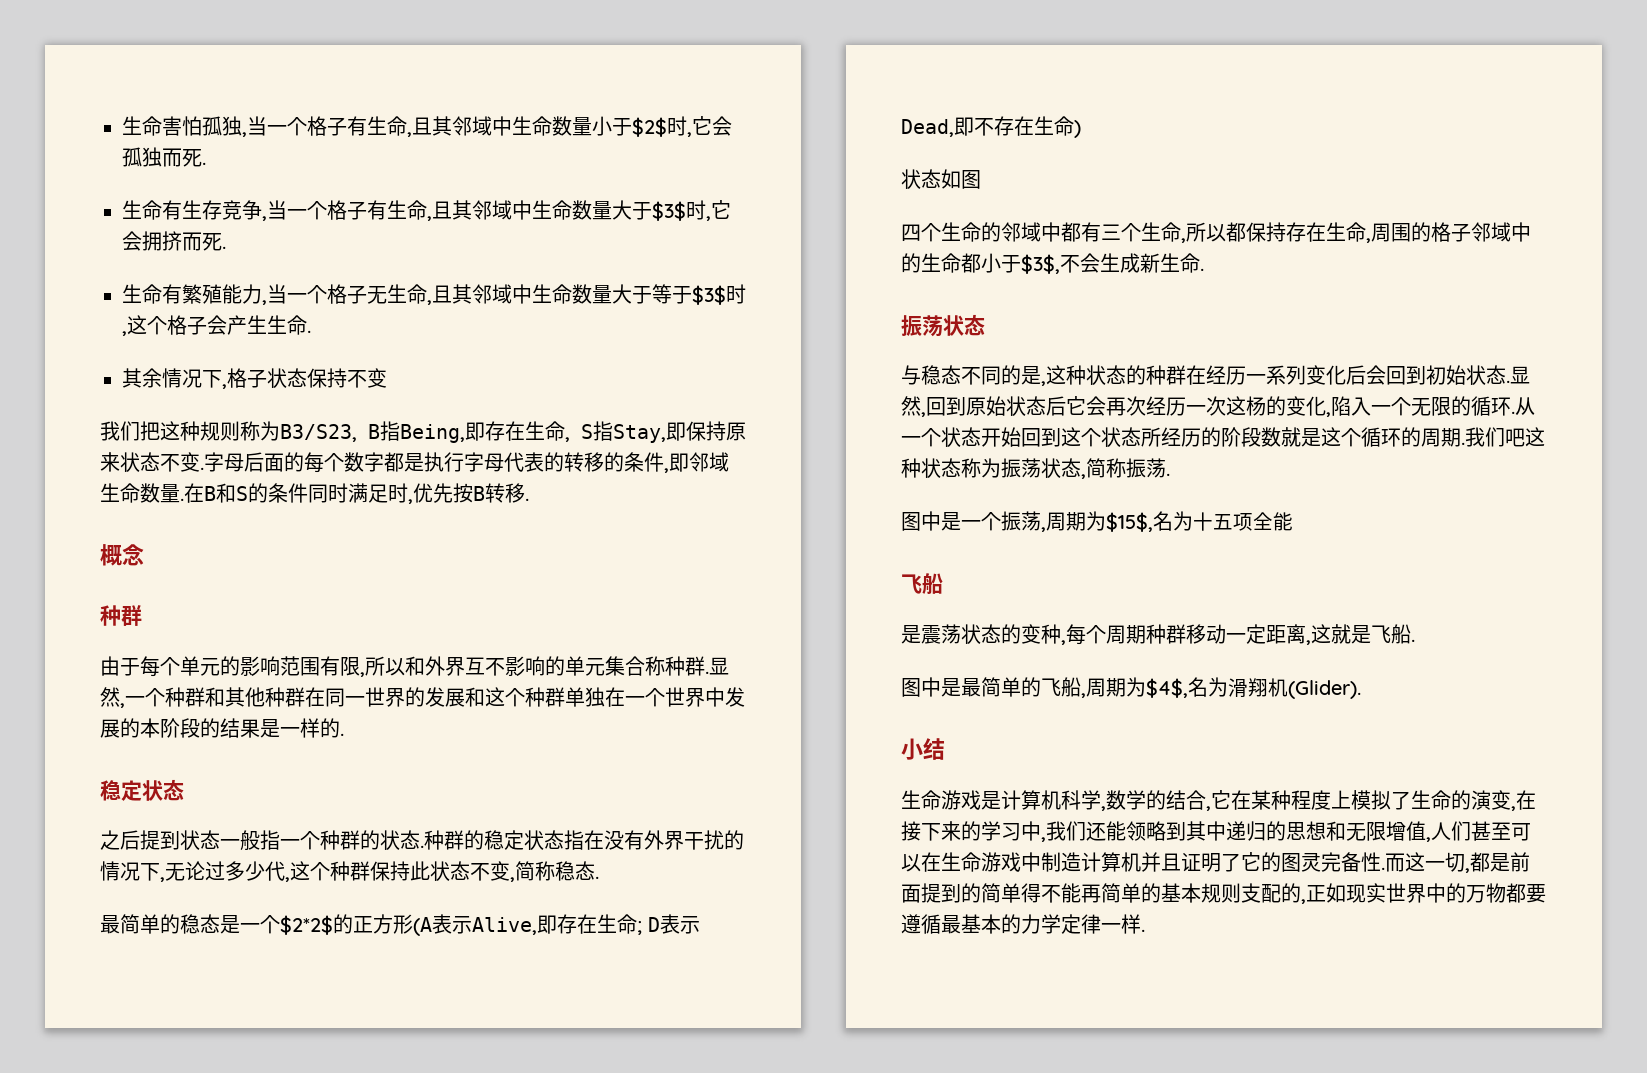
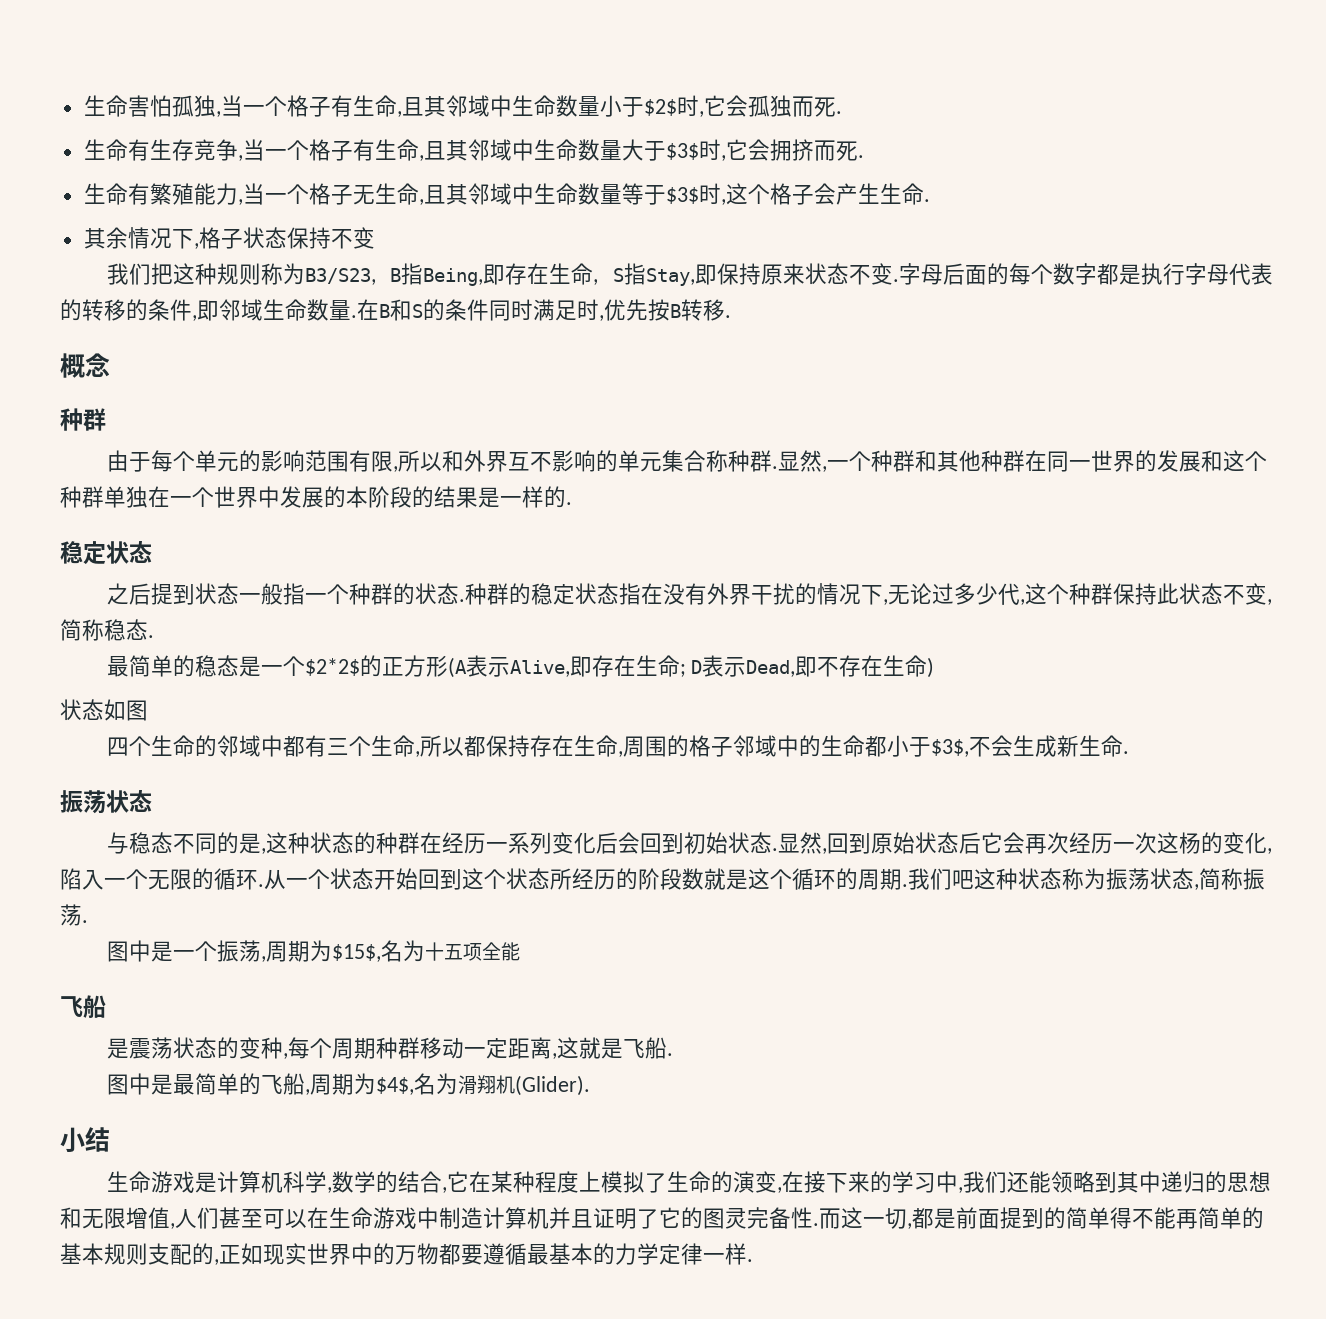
[612,284,652,304] 大于 -> (622, 194) none

